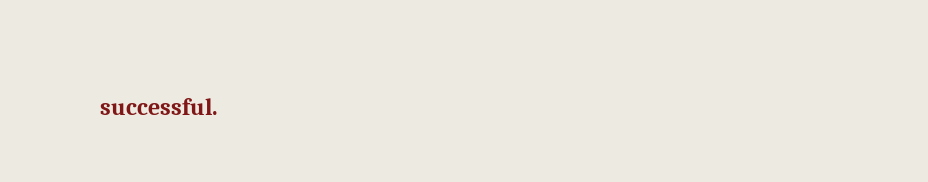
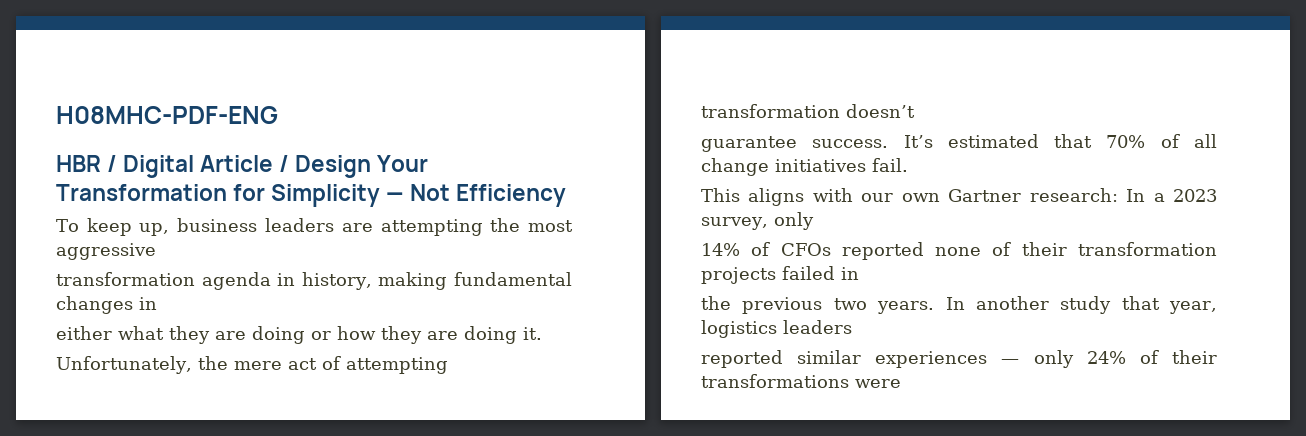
[100,98,218,115] successful. -> [56,106,278,124] [56,155,429,178] [56,184,567,207] [56,218,573,236] [56,243,156,260] [56,272,572,290] [56,296,157,314] [56,326,542,344] [56,356,448,374] [701,104,915,118] [701,134,1217,152] [701,158,908,176] [701,188,1217,206] [701,212,814,230] [701,242,1217,260] [701,266,859,284] [701,296,1218,314] [701,320,852,338] [701,350,1217,368] [701,374,901,388] H08MHC-PDF-ENG // HBR / Digital Article / Design Your Transformation for Simplicity — Not Efficiency // To keep up, business leaders are attempting the most aggressive // transformation agenda in history, making fundamental changes in // either what they are doing or how they are doing it. // Unfortunately, the mere act of attempting transformation doesn’t // guarantee success. It’s estimated that 70% of all change initiatives fail. // This aligns with our own Gartner research: In a 2023 survey, only // 14% of CFOs reported none of their transformation projects failed in // the previous two years. In another study that year, logistics leaders // reported similar experiences — only 24% of their transformations were

